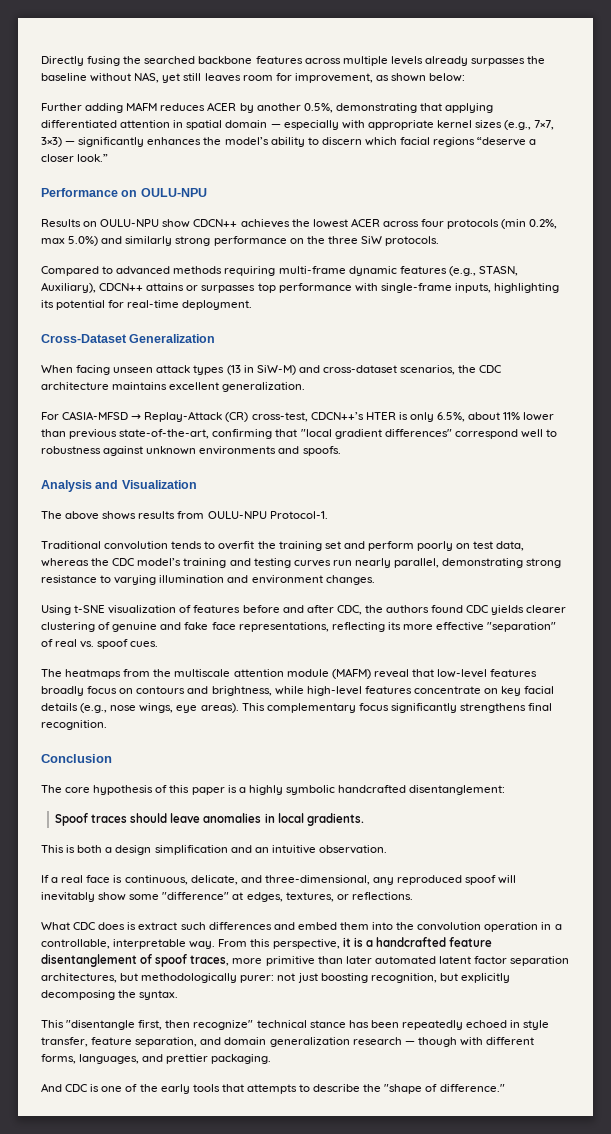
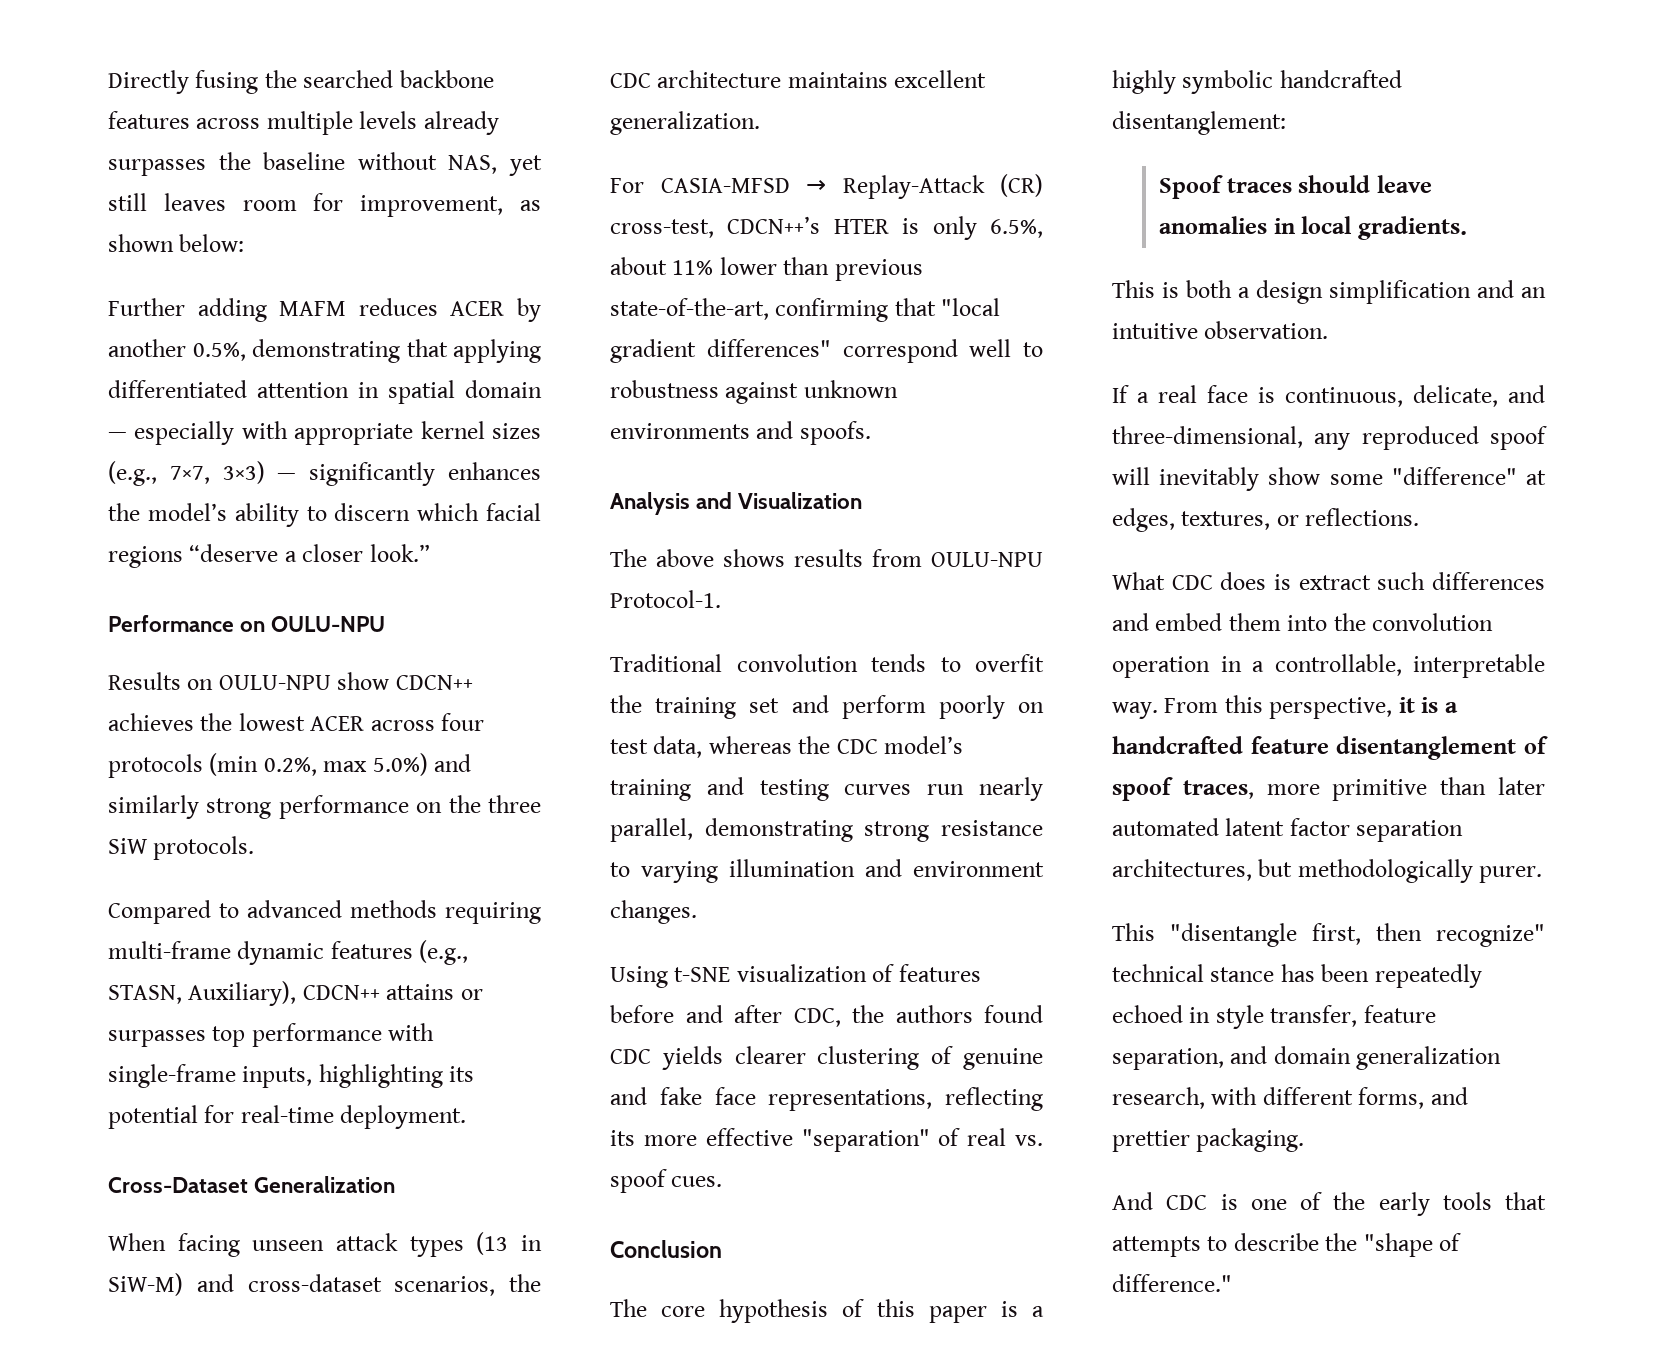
[41,668,538,679] [41,686,555,696] [41,703,553,713] [41,720,107,730] // The heatmaps from the multiscale attention module (MAFM) reveal that low-level features broadly focus on contours and brightness, while high-level features concentrate on key facial details (e.g., nose wings, eye areas). This complementary focus significantly strengthens final recognition. -> (723, 1181) none
[240,973,510,983] [41,990,179,1000] purer: not just boosting recognition, but explicitly decomposing the syntax. -> [1479,866,1543,883] purer.
[352,1037,457,1047] research — though -> [1112,1087,1205,1109] research,
[79,1054,140,1064] languages, -> (1425, 1098) none

